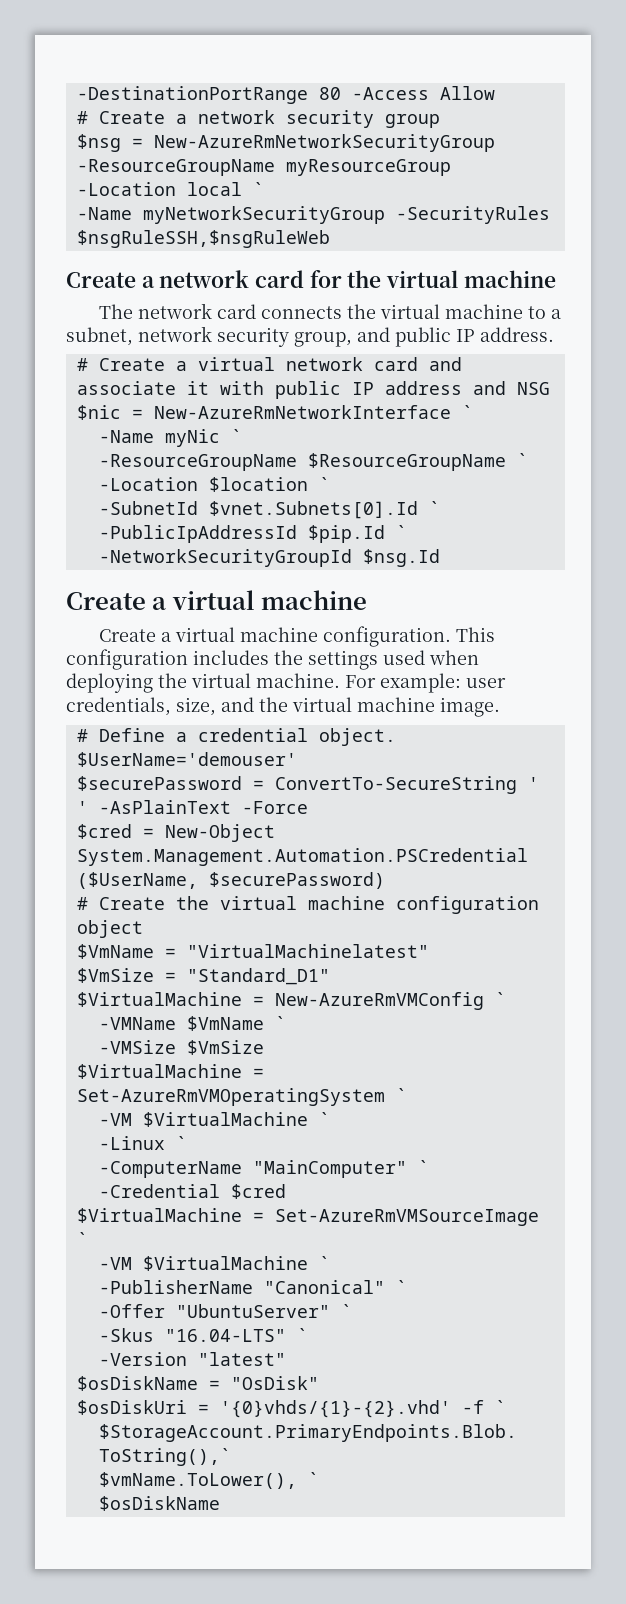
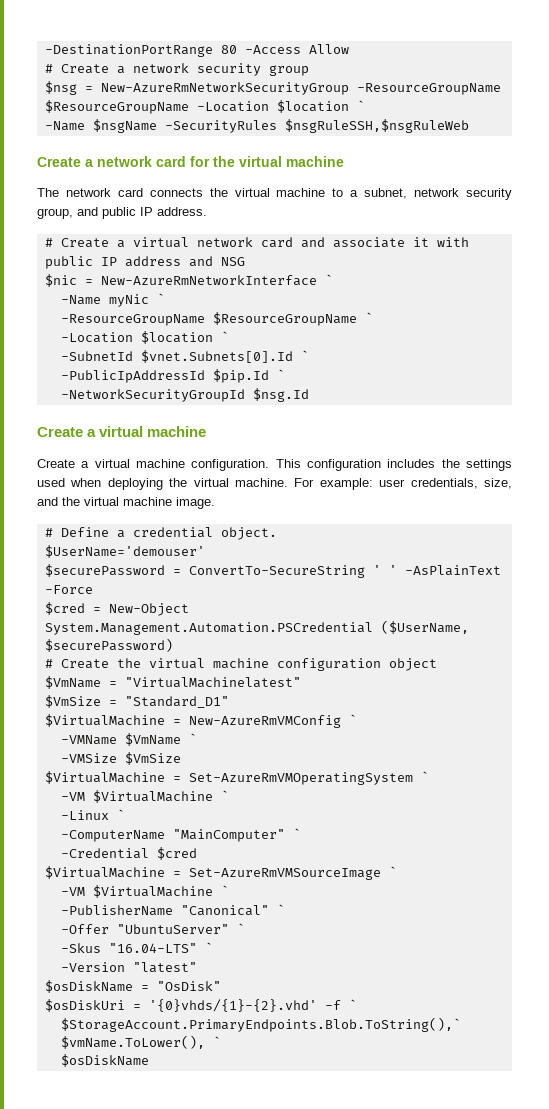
[285,159,451,176] [76,182,264,196] [76,206,385,224] myResourceGroup -Location local ` // -Name myNetworkSecurityGroup -> [44,100,365,114] [44,119,157,133] $ResourceGroupName -Location $location ` // -Name $nsgName

